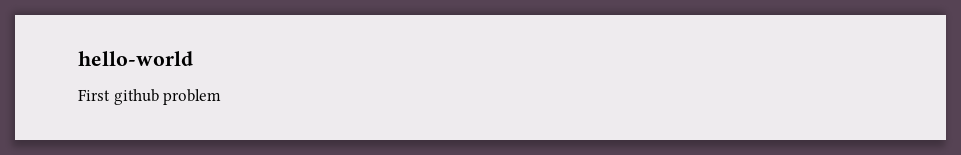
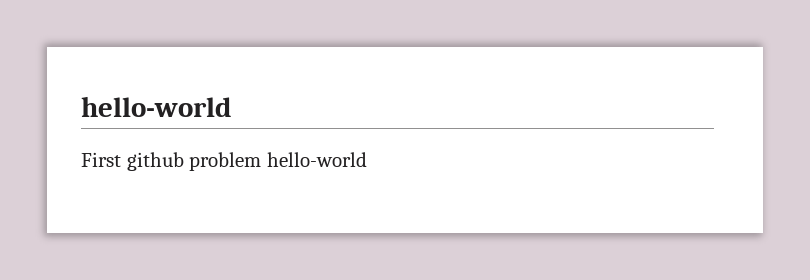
(222, 97) none -> [266,152,367,167] hello-world

